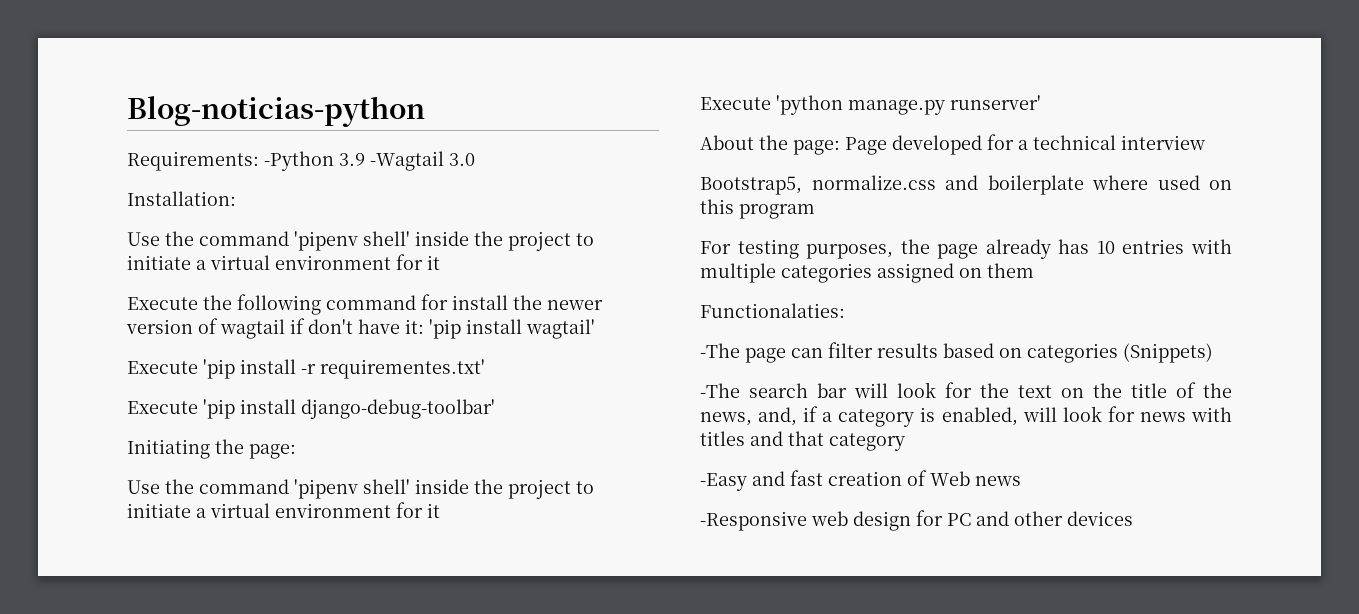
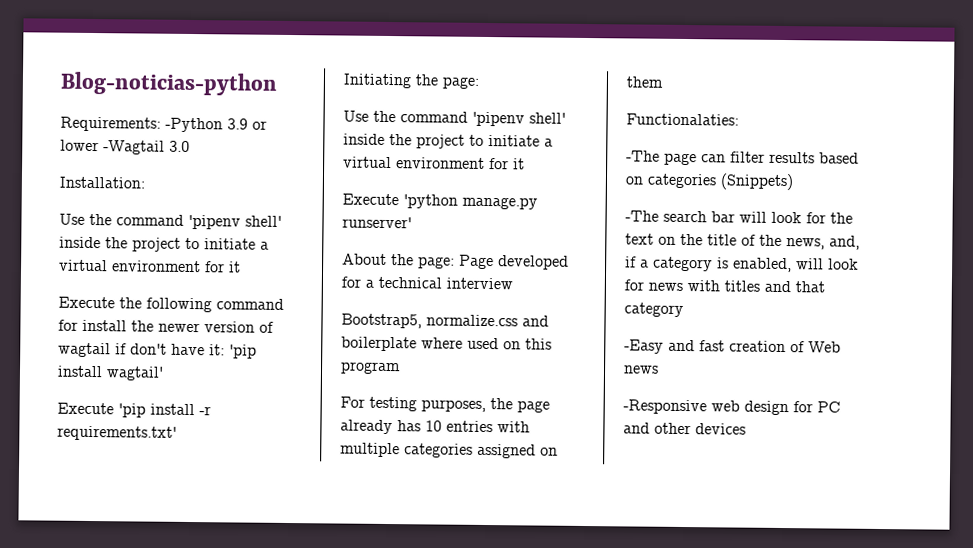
(365, 159) none -> [252,120,267,130] [60,139,99,152] or lower
[320,359,485,379] [127,399,495,419] requirementes.txt' // Execute 'pip install django-debug-toolbar' -> [57,425,177,441] requirements.txt'

